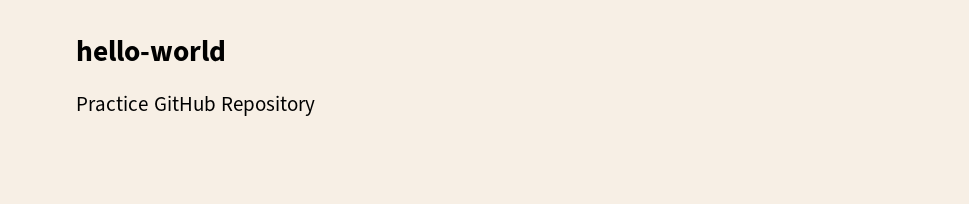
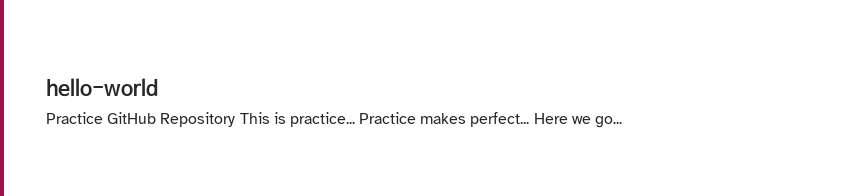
(316, 105) none -> [239,112,623,128] This is practice... Practice makes perfect... Here we go...

